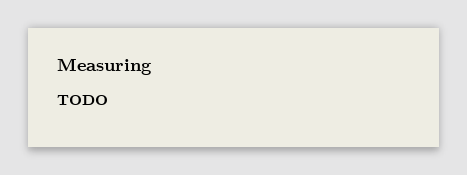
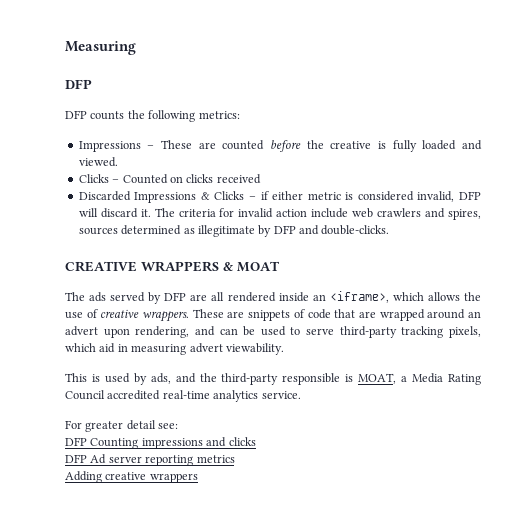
[57,95,108,105] TODO -> [65,79,92,89] [65,110,240,122] [78,140,483,152] [78,157,118,167] [78,174,261,184] [78,191,481,203] [78,208,481,220] [78,225,390,237] [65,261,280,272] [65,291,482,304] [65,309,481,322] [65,326,481,338] [65,343,284,355] [65,373,481,385] [65,390,301,402] [65,420,179,432] [65,437,256,449] [65,454,235,466] [65,471,198,483] DFP // DFP counts the following metrics: // Impressions – These are counted before the creative is fully loaded and viewed. // Clicks – Counted on clicks received // Discarded Impressions & Clicks – if either metric is considered invalid, DFP will discard it. The criteria for invalid action include web crawlers and spires, sources determined as illegitimate by DFP and double-clicks. // CREATIVE WRAPPERS & MOAT // The ads served by DFP are all rendered inside an <iframe>, which allows the use of creative wrappers. These are snippets of code that are wrapped around an advert upon rendering, and can be used to serve third-party tracking pixels, which aid in measuring advert viewability. // This is used by ads, and the third-party responsible is MOAT, a Media Rating Council accredited real-time analytics service. // For greater detail see: // DFP Counting impressions and clicks // DFP Ad server reporting metrics // Adding creative wrappers

